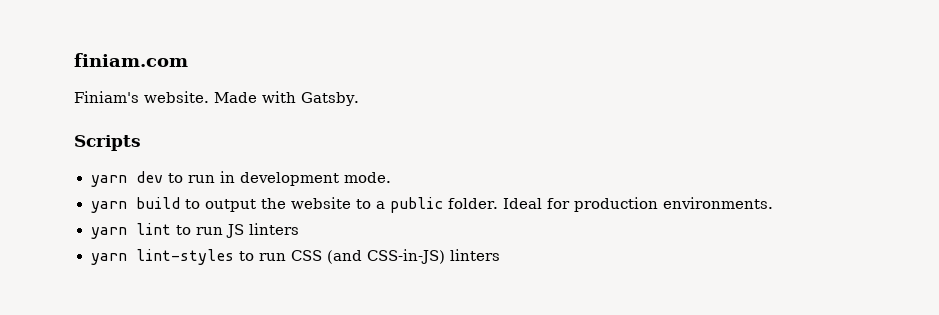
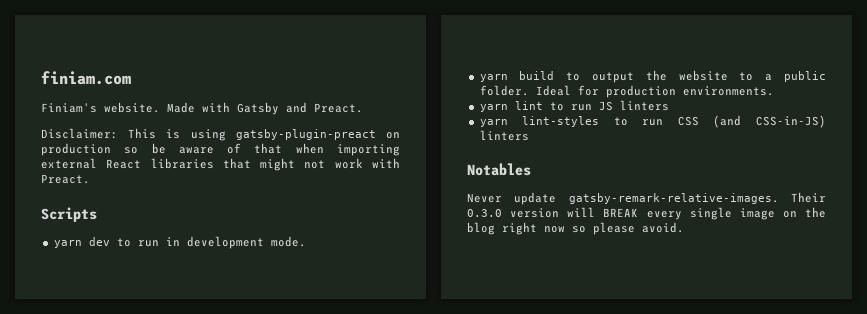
[301,92,359,106] Gatsby. -> [237,102,363,115] [41,128,400,141] [41,143,400,156] [41,158,400,171] [41,174,90,184] Gatsby and Preact. // Disclaimer: This is using gatsby-plugin-preact on production so be aware of that when importing external React libraries that might not work with Preact.
(500, 255) none -> [467,163,531,176] [467,192,826,205] [467,207,826,220] [467,222,684,235] // Notables // Never update gatsby-remark-relative-images. Their 0.3.0 version will BREAK every single image on the blog right now so please avoid.

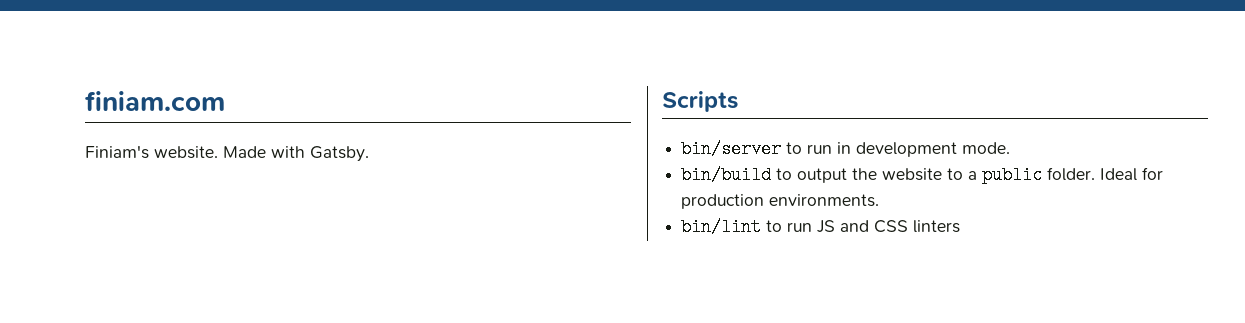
[237,102,363,115] [41,128,400,141] [41,143,400,156] [41,158,400,171] [41,174,90,184] Gatsby and Preact. // Disclaimer: This is using gatsby-plugin-preact on production so be aware of that when importing external React libraries that might not work with Preact. -> [310,146,369,162] Gatsby.
[53,237,110,248] yarn dev -> [681,140,782,158] bin/server
[479,71,555,82] yarn build -> [681,166,772,184] bin/build
[479,101,543,112] yarn lint -> [681,218,762,236] bin/lint
[619,100,669,111] [479,115,826,128] [479,130,529,141] [467,163,531,176] [467,192,826,205] [467,207,826,220] [467,222,684,235] linters // yarn lint-styles to run CSS (and CSS-in-JS) linters // Notables // Never update gatsby-remark-relative-images. Their 0.3.0 version will BREAK every single image on the blog right now so please avoid. -> [840,220,961,233] and CSS linters

